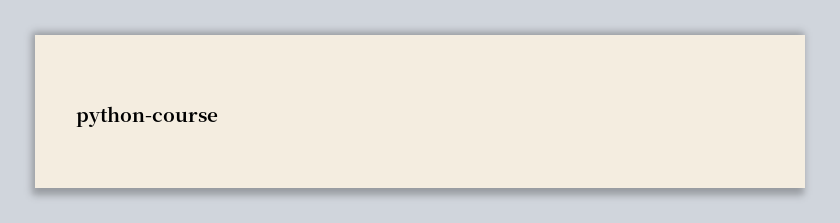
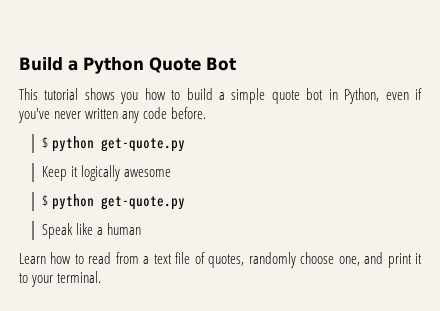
[76,106,218,127] python-course -> [19,57,236,74] [19,88,423,104] [18,107,207,123] [42,136,186,152] [42,165,172,181] [42,194,186,210] [42,223,142,239] [19,252,422,268] [19,271,102,287] Build a Python Quote Bot // This tutorial shows you how to build a simple quote bot in Python, even if you've never written any code before. // $ python get-quote.py // Keep it logically awesome // $ python get-quote.py // Speak like a human // Learn how to read from a text file of quotes, randomly choose one, and print it to your terminal.

